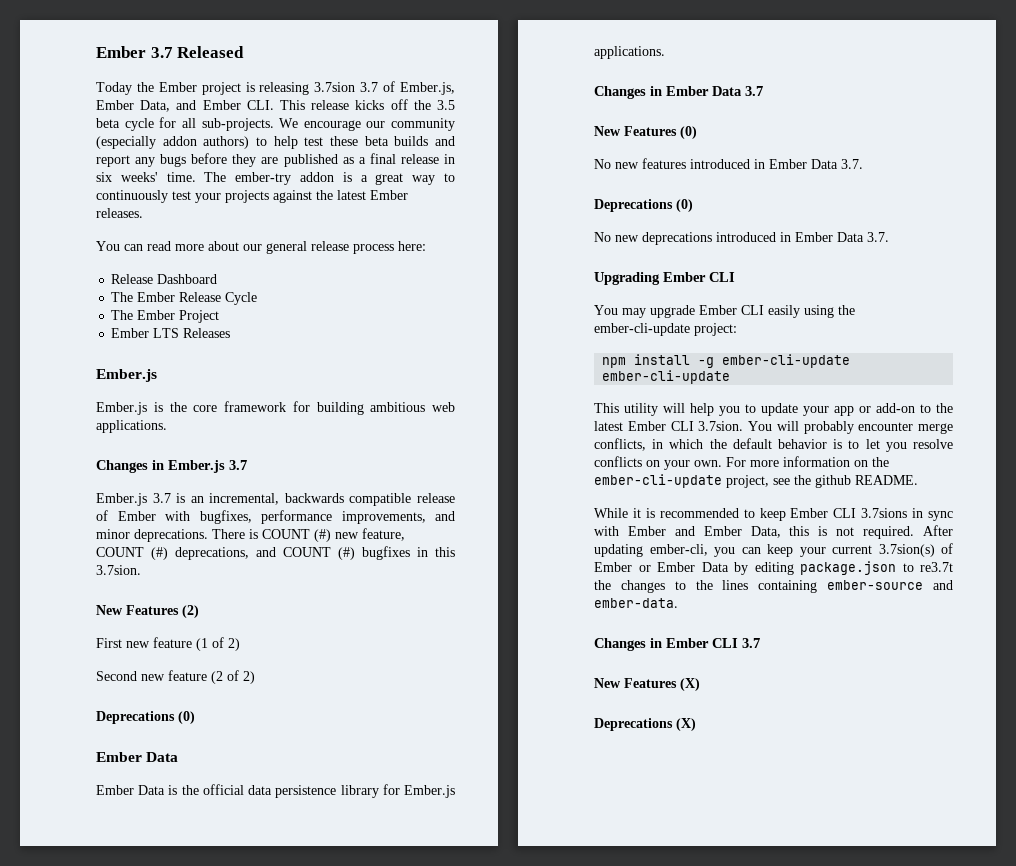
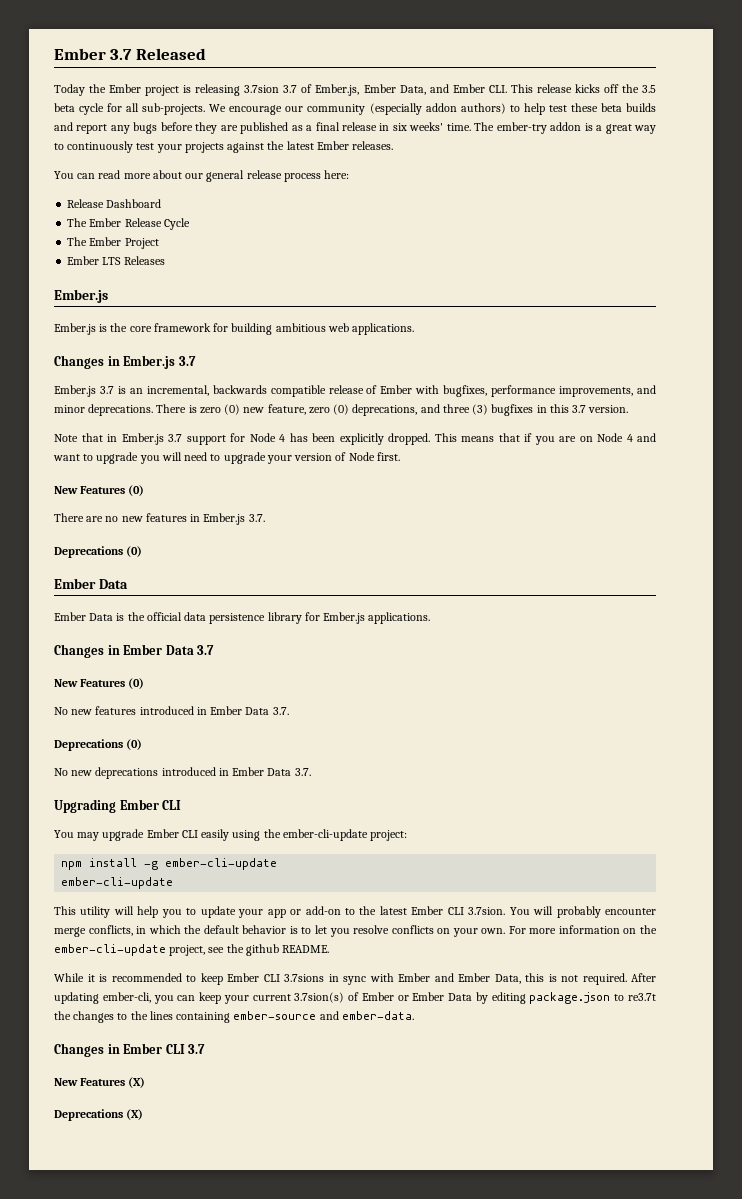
[262,528,405,542] [96,546,455,560] [96,565,141,575] [96,605,199,618] [96,637,240,651] [96,670,255,684] COUNT (#) new feature, COUNT (#) deprecations, and COUNT (#) bugfixes in this 3.7sion. // New Features (2) // First new feature (1 of 2) // Second new feature (2 of 2) -> [199,404,629,416] [54,433,656,445] [53,452,400,464] [54,485,145,496] [54,513,265,525] zero (0) new feature, zero (0) deprecations, and three (3) bugfixes in this 3.7 version. // Note that in Ember.js 3.7 support for Node 4 has been explicitly dropped. This means that if you are on Node 4 and want to upgrade you will need to upgrade your version of Node first. // New Features (0) // There are no new features in Ember.js 3.7.

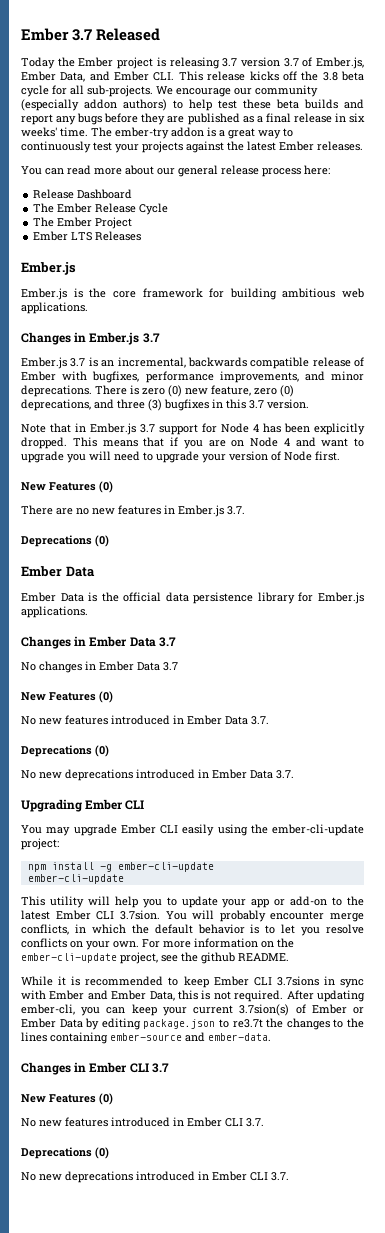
[244,85,280,93] 3.7sion -> [222,57,280,67] 3.7 version
[642,85,656,93] 3.5 -> [322,72,338,81] 3.8
(215, 650) none -> [21,661,178,673] // No changes in Ember Data 3.7
[128,1077,146,1088] [54,1109,144,1121] (X) // Deprecations (X) -> [99,1093,113,1105] [21,1117,264,1127] [21,1147,109,1159] [21,1171,289,1183] (0) // No new features introduced in Ember CLI 3.7. // Deprecations (0) // No new deprecations introduced in Ember CLI 3.7.

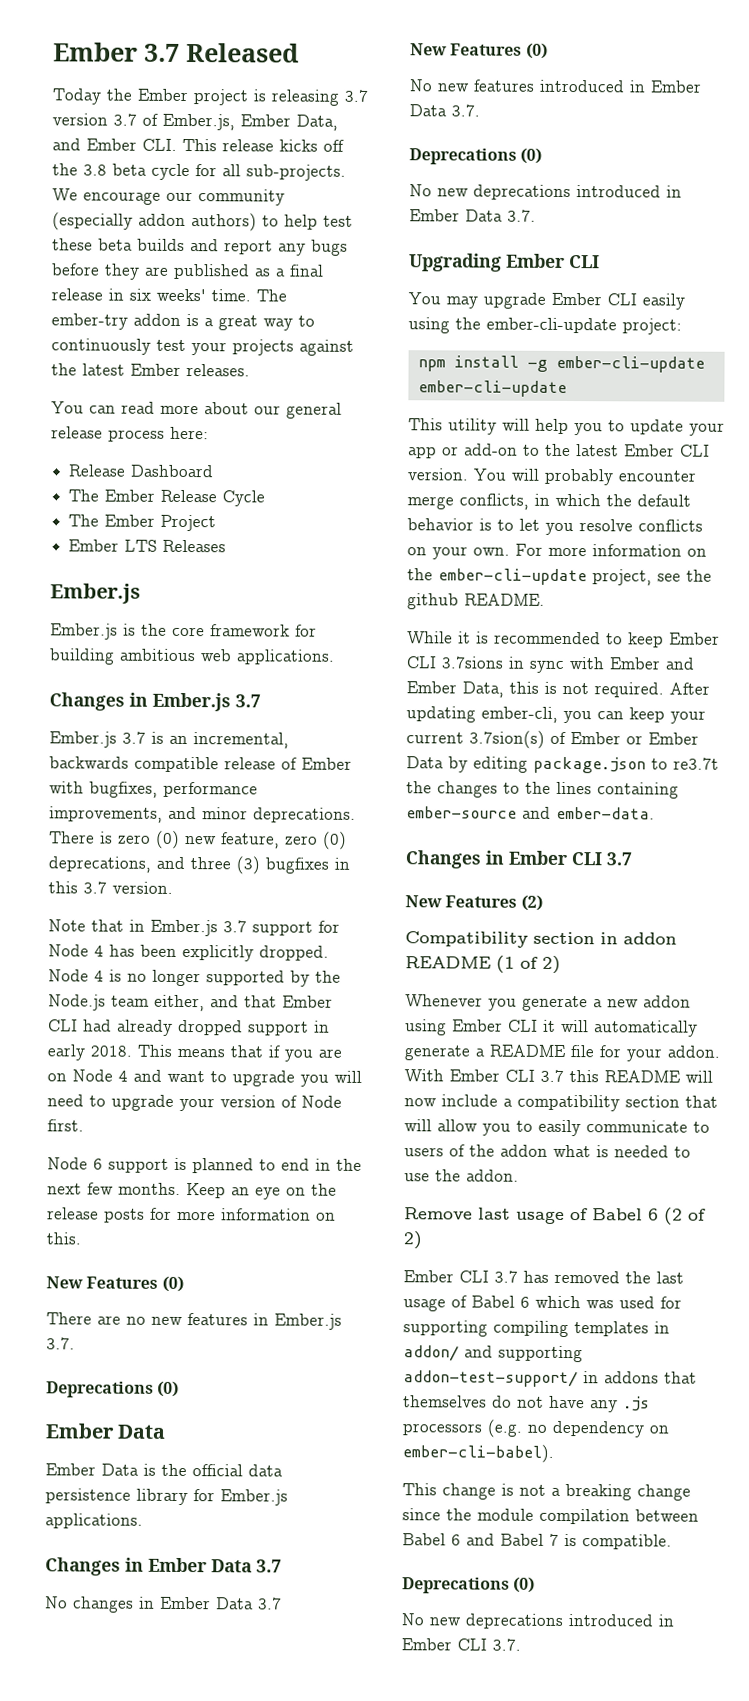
(67, 443) none -> [48,969,341,987] [48,994,333,1012] [48,1019,330,1036] [47,1044,132,1061] Node 4 is no longer supported by the Node.js team either, and that Ember CLI had already dropped support in early 2018.
(340, 456) none -> [47,1157,362,1174] [47,1182,337,1200] [47,1207,336,1223] [46,1232,81,1245] // Node 6 support is planned to end in the next few months. Keep an eye on the release posts for more information on this.
[119,910,160,920] 3.7sion. -> [407,468,469,481] version.
[99,1093,113,1105] [21,1117,264,1127] (0) // No new features introduced in Ember CLI 3.7. -> [520,894,543,911] [405,931,677,948] [405,955,561,974] [405,994,691,1012] [405,1019,698,1037] [404,1044,720,1062] [404,1069,713,1083] [404,1094,718,1112] [404,1119,710,1137] [404,1144,691,1158] [404,1169,519,1182] [404,1207,706,1225] [403,1231,423,1250] [403,1270,684,1284] [403,1295,682,1312] [403,1320,670,1338] [403,1345,583,1363] [403,1370,697,1388] [403,1395,650,1413] [402,1419,669,1438] [402,1444,554,1463] [402,1483,691,1501] [402,1508,699,1525] [402,1533,672,1550] (2) // Compatibility section in addon README (1 of 2) // Whenever you generate a new addon using Ember CLI it will automatically generate a README file for your addon. With Ember CLI 3.7 this README will now include a compatibility section that will allow you to easily communicate to users of the addon what is needed to use the addon. // Remove last usage of Babel 6 (2 of 2) // Ember CLI 3.7 has removed the last usage of Babel 6 which was used for supporting compiling templates in addon/ and supporting addon-test-support/ in addons that themselves do not have any .js processors (e.g. no dependency on ember-cli-babel). // This change is not a breaking change since the module compilation between Babel 6 and Babel 7 is compatible.

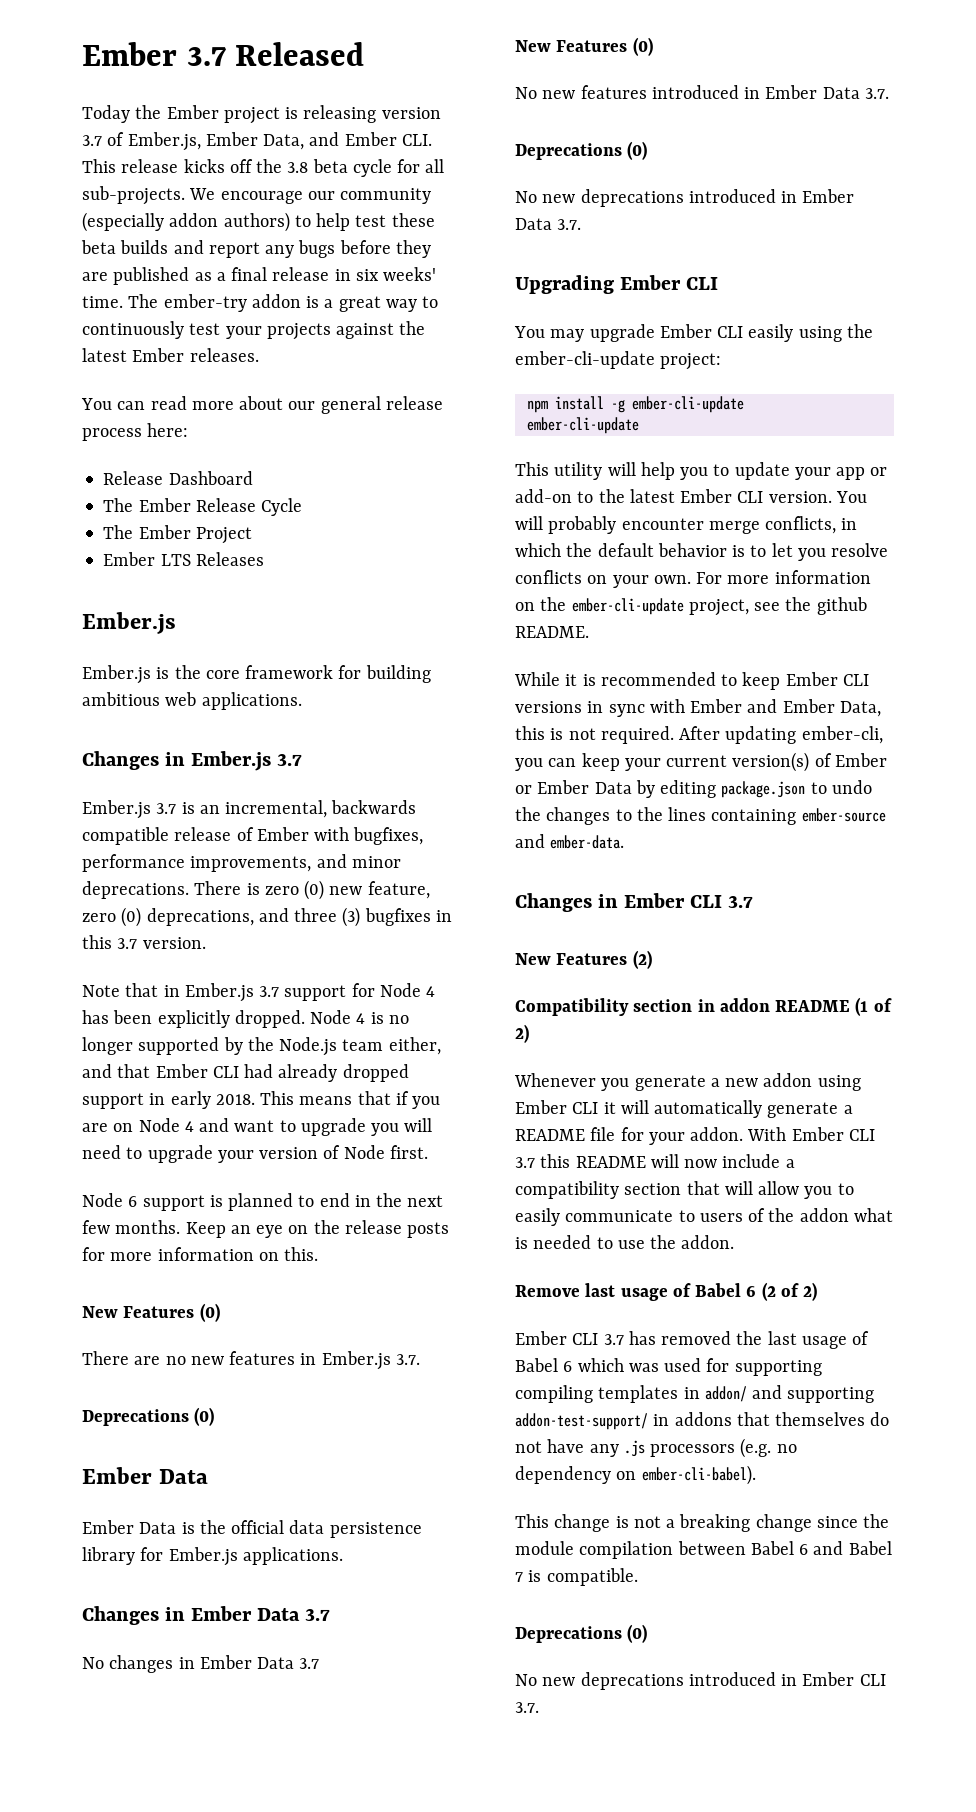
[344,89,368,102] 3.7 -> (377, 114) none
[441,656,504,669] 3.7sions -> [515,701,582,713] versions
[469,730,545,749] 3.7sion(s) -> [732,752,810,772] version(s)
[673,757,719,770] re3.7t -> [831,780,872,794] undo

